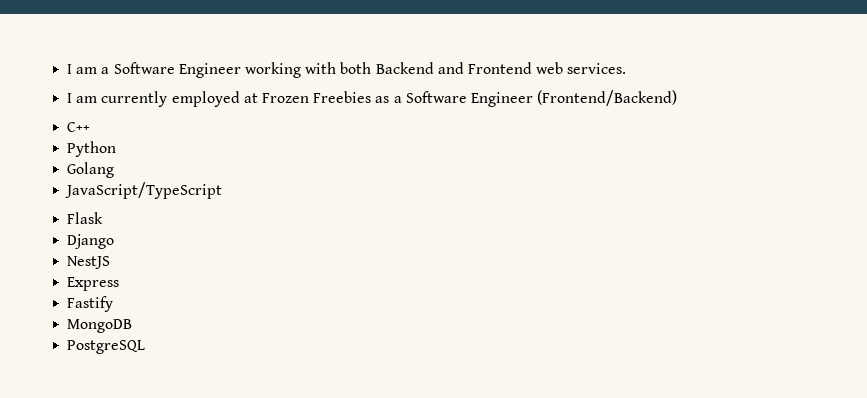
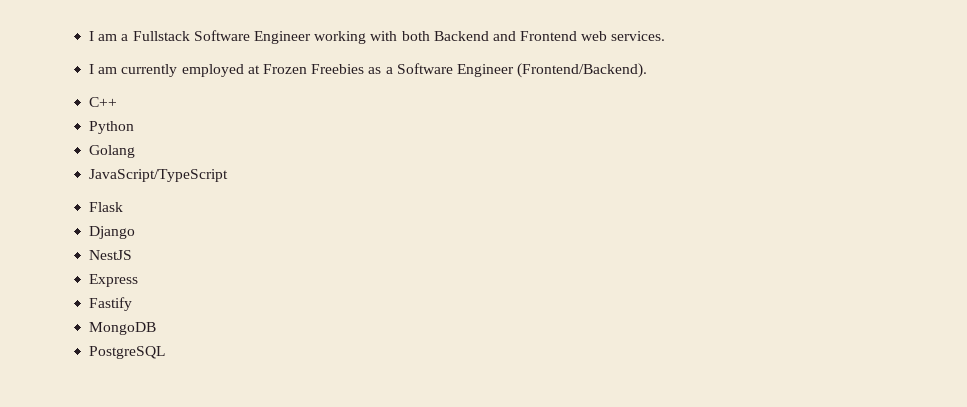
(110, 70) none -> [132,31,190,41] Fullstack
[537,90,678,106] (Frontend/Backend) -> [517,63,648,78] (Frontend/Backend).

